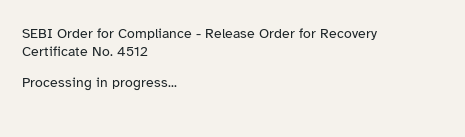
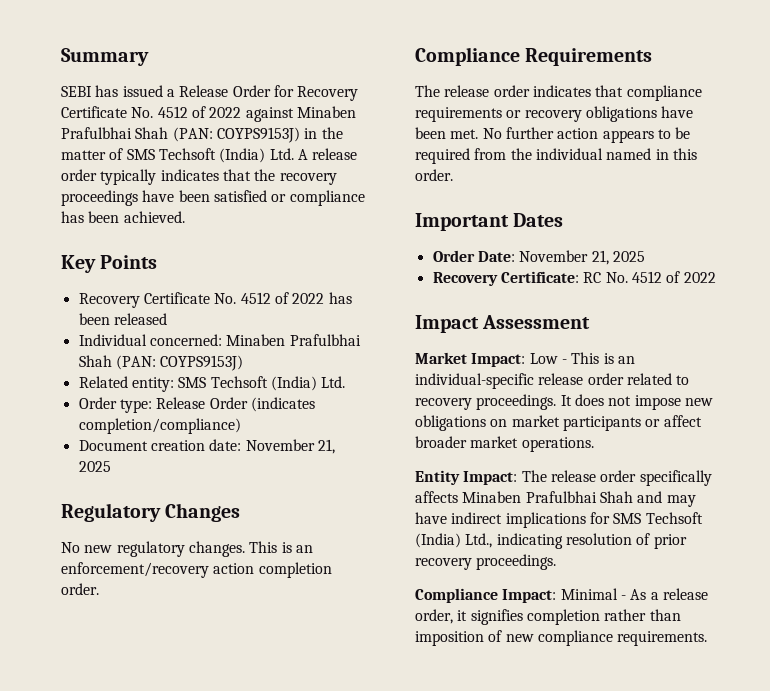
[22,28,201,40] SEBI Order for Compliance - -> [61,48,149,66] [61,85,175,97] Summary // SEBI has issued a
[22,77,177,91] // Processing in progress... -> [191,106,356,122] [61,127,343,143] [61,148,358,163] [61,169,337,185] [61,190,365,206] [61,211,185,223] [61,255,158,273] [78,292,352,308] [78,313,167,325] [78,334,361,346] [78,355,244,371] [78,376,346,392] [78,397,315,413] [78,418,241,434] [78,439,335,454] [78,461,111,472] [61,503,241,522] [61,541,313,557] [61,562,332,578] [61,583,99,595] [415,47,653,66] [415,85,702,101] [415,106,694,122] [415,127,691,143] [415,148,697,164] [415,169,453,181] [415,213,564,231] [432,250,645,265] [432,271,716,286] [415,315,591,333] [415,352,635,367] [415,373,690,389] [415,394,713,410] [415,415,702,431] [415,436,594,452] [415,470,712,486] [415,491,696,507] [415,512,703,528] [415,533,687,549] [415,554,557,570] [415,588,708,603] [415,609,681,625] [415,630,708,646] of 2022 against Minaben Prafulbhai Shah (PAN: COYPS9153J) in the matter of SMS Techsoft (India) Ltd. A release order typically indicates that the recovery proceedings have been satisfied or compliance has been achieved. // Key Points // Recovery Certificate No. 4512 of 2022 has been released // Individual concerned: Minaben Prafulbhai Shah (PAN: COYPS9153J) // Related entity: SMS Techsoft (India) Ltd. // Order type: Release Order (indicates completion/compliance) // Document creation date: November 21, 2025 // Regulatory Changes // No new regulatory changes. This is an enforcement/recovery action completion order. // Compliance Requirements // The release order indicates that compliance requirements or recovery obligations have been met. No further action appears to be required from the individual named in this order. // Important Dates // Order Date: November 21, 2025 // Recovery Certificate: RC No. 4512 of 2022 // Impact Assessment // Market Impact: Low - This is an individual-specific release order related to recovery proceedings. It does not impose new obligations on market participants or affect broader market operations. // Entity Impact: The release order specifically affects Minaben Prafulbhai Shah and may have indirect implications for SMS Techsoft (India) Ltd., indicating resolution of prior recovery proceedings. // Compliance Impact: Minimal - As a release order, it signifies completion rather than imposition of new compliance requirements.

